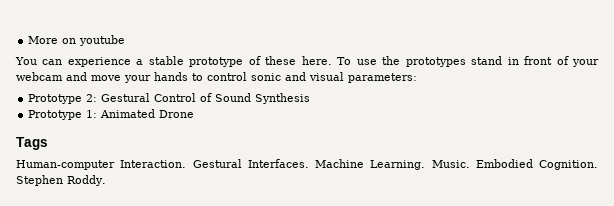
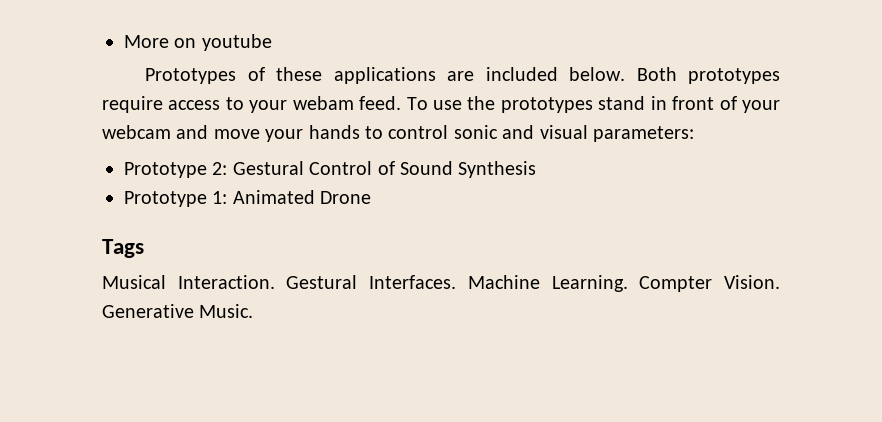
[15,56,332,67] You can experience a stable prototype of these here. -> [144,67,780,84] [102,96,402,113] Prototypes of these applications are included below. Both prototypes require access to your webam feed.
[16,160,115,170] Human-computer -> [102,275,166,289] Musical
[431,159,598,170] [16,175,106,186] Music. Embodied Cognition. Stephen Roddy. -> [639,275,780,292] [102,304,254,318] Compter Vision. Generative Music.

